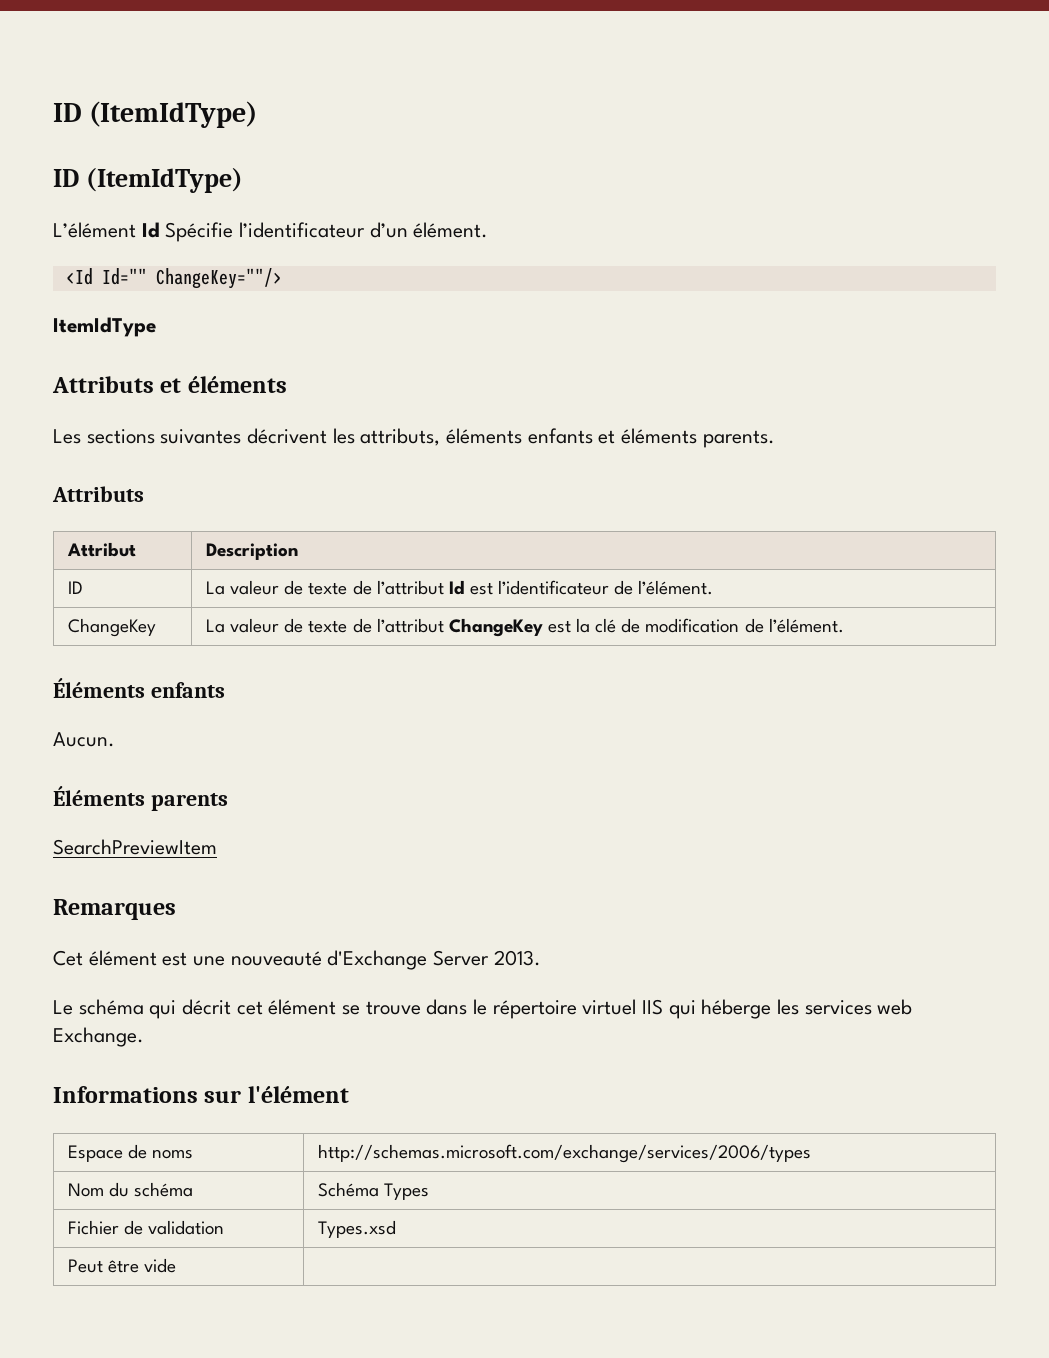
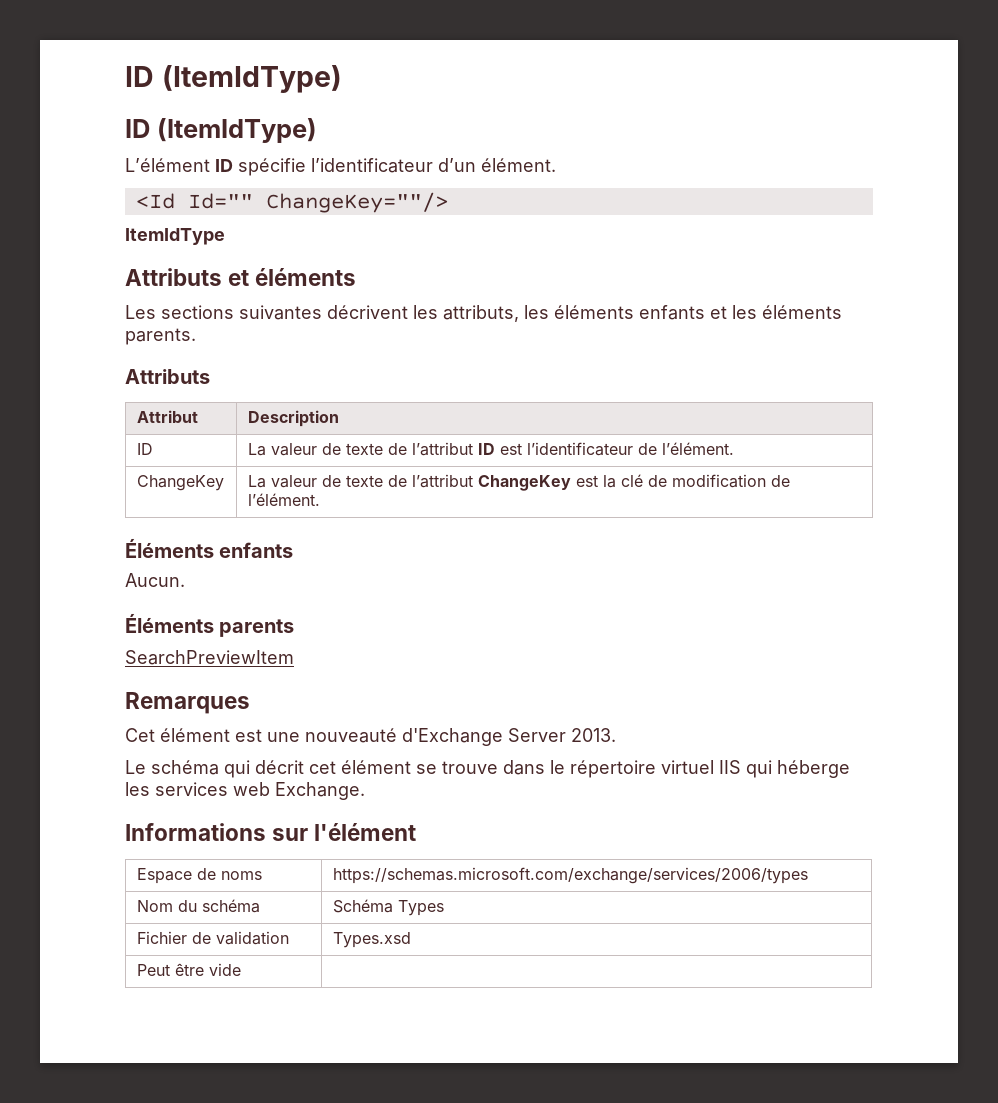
[141,222,234,242] Id Spécifie -> [215,158,306,176] ID spécifie
(441, 437) none -> [524,305,549,319] les
(616, 437) none -> [732,305,757,319] les
[448,580,465,595] Id -> [477,443,495,455] ID
[317,1144,811,1163] http://schemas.microsoft.com/exchange/services/2006/types -> [332,867,808,884] https://schemas.microsoft.com/exchange/services/2006/types

